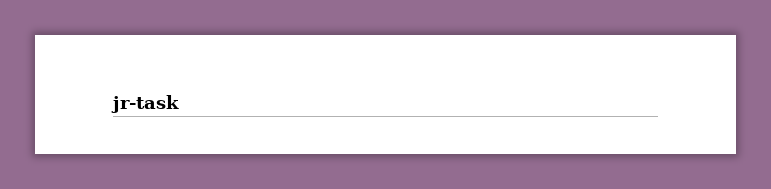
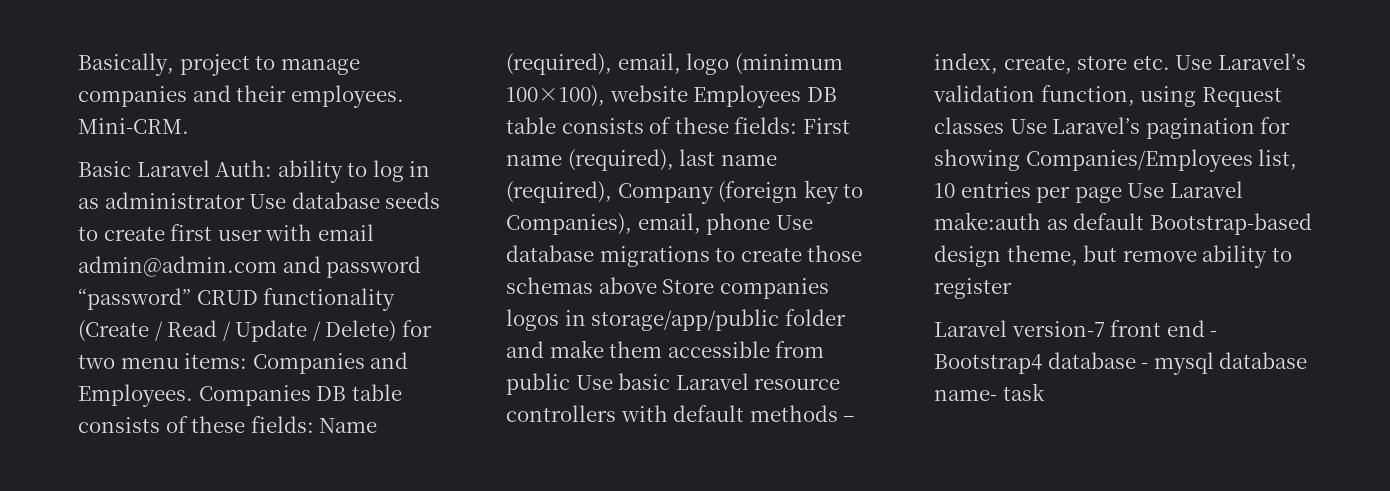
[111,95,179,113] jr-task -> [78,53,360,76] [78,85,404,108] [78,118,189,134] [78,160,431,183] [78,192,441,209] [78,224,374,241] [78,256,422,278] [78,288,396,311] [78,320,432,342] [78,352,409,374] [78,384,402,407] [78,416,378,433] [506,53,843,75] [506,85,837,108] [506,117,850,134] [506,149,777,171] [506,180,864,204] [506,213,813,235] [506,245,863,267] [506,277,829,299] [506,309,846,331] [506,340,825,358] [506,373,841,395] [506,405,856,422] [934,53,1306,74] [933,85,1282,107] [934,117,1291,139] [934,149,1298,172] [934,181,1243,203] [934,212,1312,235] [934,245,1292,268] [934,278,1012,299] [934,320,1218,337] [934,352,1308,375] [934,383,1045,401] Basically, project to manage companies and their employees. Mini-CRM. // Basic Laravel Auth: ability to log in as administrator Use database seeds to create first user with email admin@admin.com and password “password” CRUD functionality (Create / Read / Update / Delete) for two menu items: Companies and Employees. Companies DB table consists of these fields: Name (required), email, logo (minimum 100×100), website Employees DB table consists of these fields: First name (required), last name (required), Company (foreign key to Companies), email, phone Use database migrations to create those schemas above Store companies logos in storage/app/public folder and make them accessible from public Use basic Laravel resource controllers with default methods – index, create, store etc. Use Laravel’s validation function, using Request classes Use Laravel’s pagination for showing Companies/Employees list, 10 entries per page Use Laravel make:auth as default Bootstrap-based design theme, but remove ability to register // Laravel version-7 front end - Bootstrap4 database - mysql database name- task

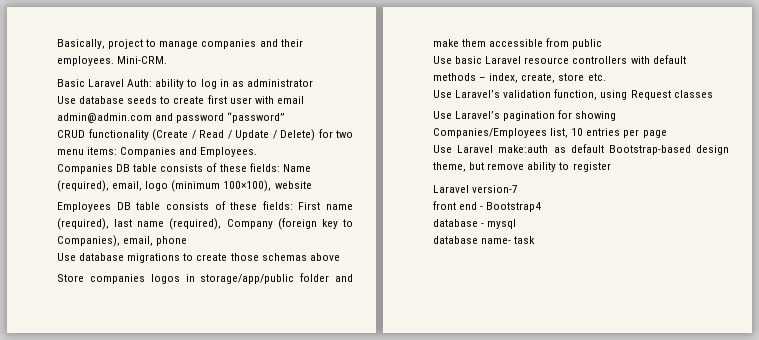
(245, 200) none -> (313, 83) //
(191, 299) none -> (286, 117) //
(193, 395) none -> (258, 152) //
(688, 93) none -> (312, 185) //
(771, 224) none -> (188, 241) //
(657, 285) none -> (340, 257) //
(570, 384) none -> (603, 44) //
(1170, 62) none -> (606, 77) //
(1004, 125) none -> (713, 94) //
(1122, 195) none -> (667, 134) //
(1105, 329) none -> (519, 189) //
(1042, 364) none -> (542, 207) //
(1214, 363) none -> (517, 224) //

